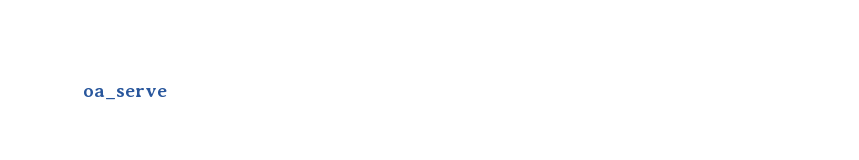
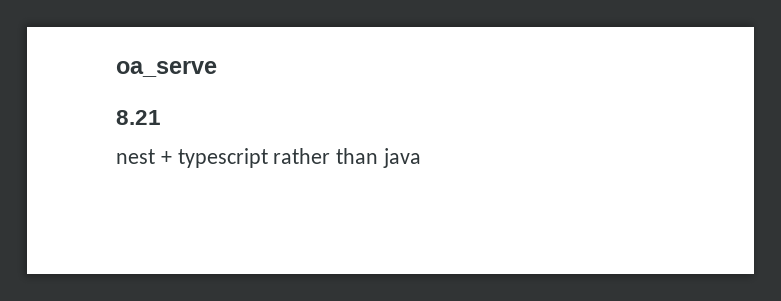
(167, 94) none -> [116,110,161,125] [116,148,422,168] // 8.21 // nest + typescript rather than java

